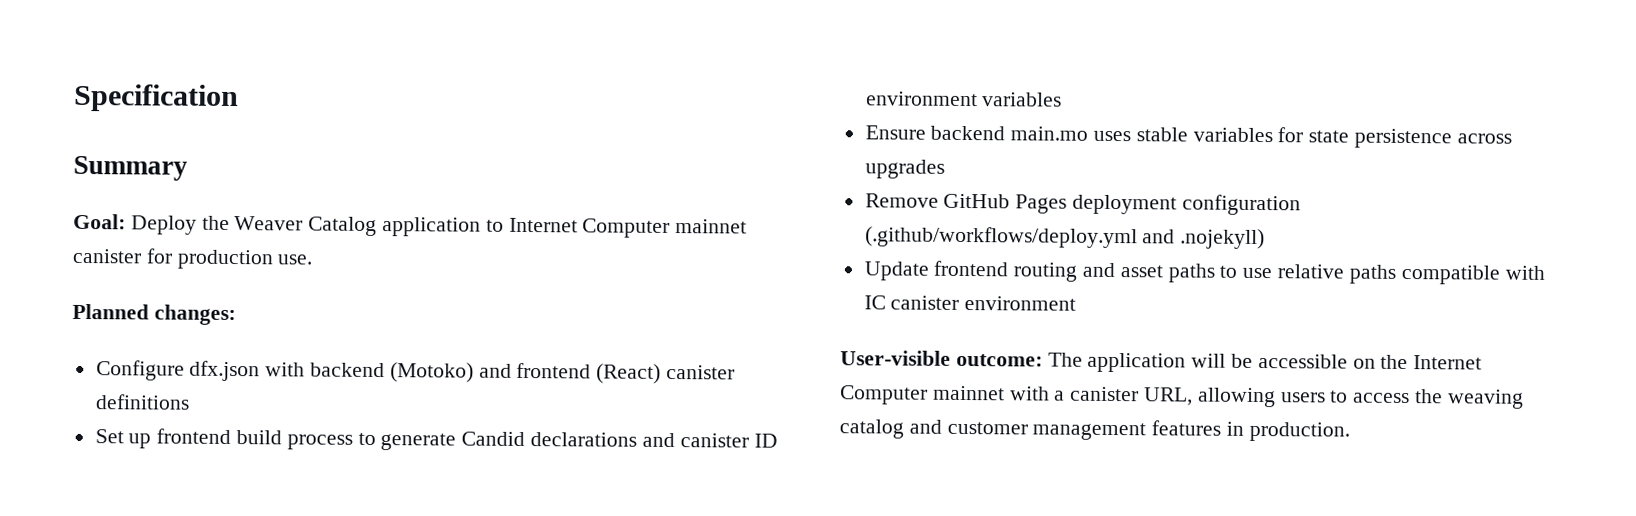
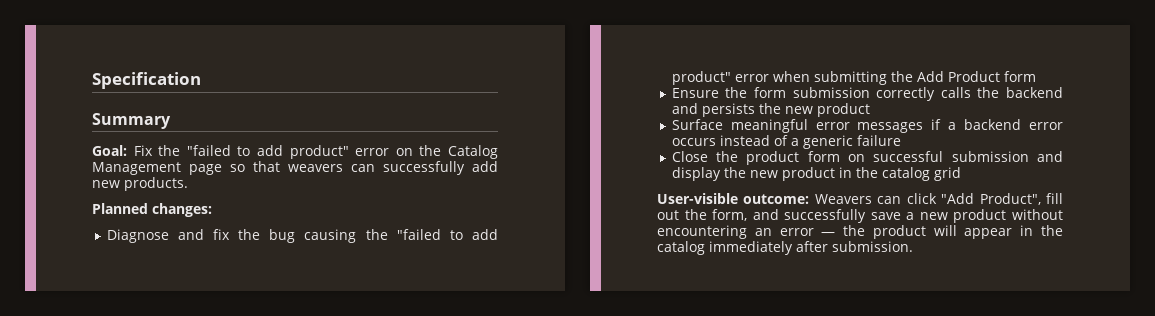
[130,215,748,238] [72,248,314,270] [72,303,236,326] [95,360,736,384] [94,394,190,410] [94,428,778,451] [865,91,1063,107] [864,125,1512,149] [864,159,945,179] [864,193,1301,216] [864,226,1266,250] [863,260,1545,285] [863,295,1077,311] [840,350,1483,373] [840,385,1524,409] [839,419,1350,442] Deploy the Weaver Catalog application to Internet Computer mainnet canister for production use. // Planned changes: // Configure dfx.json with backend (Motoko) and frontend (React) canister definitions // Set up frontend build process to generate Candid declarations and canister ID environment variables // Ensure backend main.mo uses stable variables for state persistence across upgrades // Remove GitHub Pages deployment configuration (.github/workflows/deploy.yml and .nojekyll) // Update frontend routing and asset paths to use relative paths compatible with IC canister environment // User-visible outcome: The application will be accessible on the Internet Computer mainnet with a canister URL, allowing users to access the weaving catalog and customer management features in production. -> [133,145,499,159] [92,161,498,175] [92,177,188,191] [92,203,212,217] [106,229,498,243] [671,71,1036,85] [671,87,1063,101] [671,103,870,117] [671,119,1063,133] [671,135,901,149] [671,151,1063,165] [671,167,961,181] [657,193,1063,205] [657,209,1063,223] [657,225,1063,239] [657,241,913,255] Fix the "failed to add product" error on the Catalog Management page so that weavers can successfully add new products. // Planned changes: // Diagnose and fix the bug causing the "failed to add product" error when submitting the Add Product form // Ensure the form submission correctly calls the backend and persists the new product // Surface meaningful error messages if a backend error occurs instead of a generic failure // Close the product form on successful submission and display the new product in the catalog grid // User-visible outcome: Weavers can click "Add Product", fill out the form, and successfully save a new product without encountering an error — the product will appear in the catalog immediately after submission.

